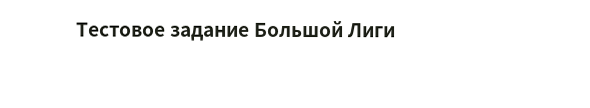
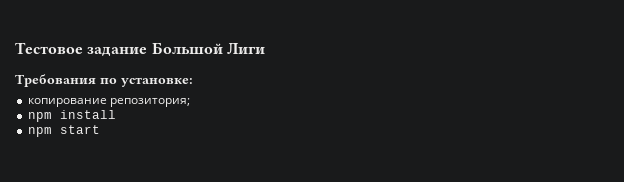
(397, 30) none -> [15,74,193,87] [27,98,190,107] [27,110,116,122] [27,125,100,137] // Требования по установке: // копирование репозитория; // npm install // npm start

